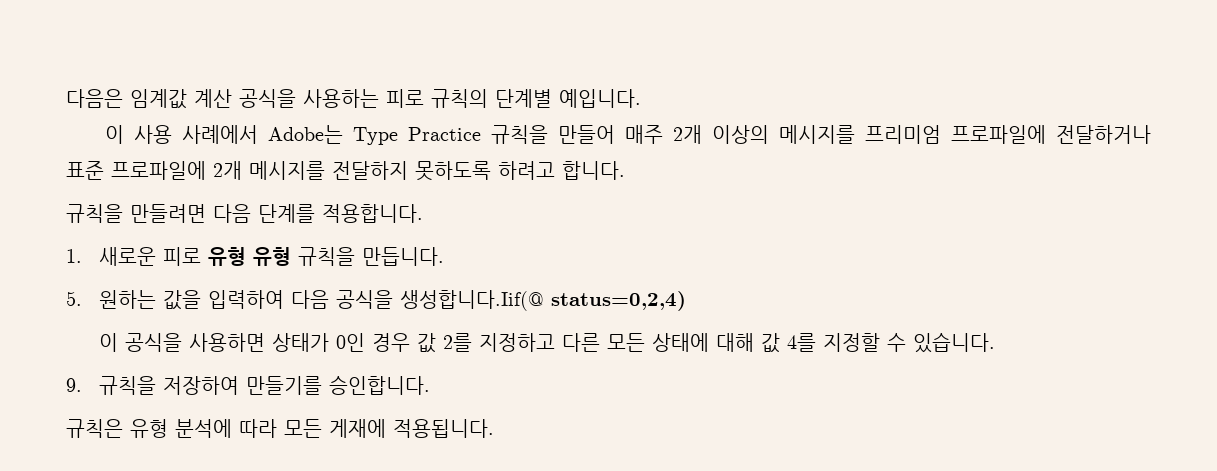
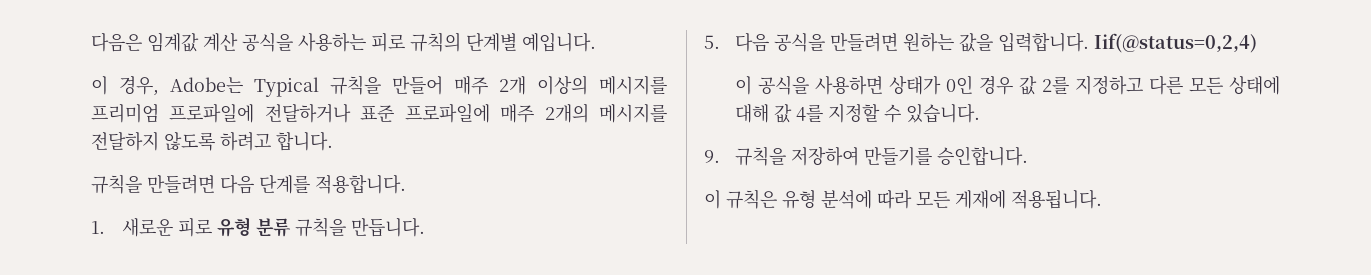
[133,125,481,145] 사용 사례에서 Adobe는 Type Practice -> [119,76,319,97] 경우, Adobe는 Typical
[213,161,242,180] 2개 -> [500,103,589,123] 매주 2개의
[415,161,491,181] 못하도록 -> [164,132,215,151] 않도록
[252,247,291,266] 유형 -> [255,218,291,237] 분류
[98,290,686,311] 원하는 값을 입력하여 다음 공식을 생성합니다.Iif(@ status=0,2,4) -> [734,32,1257,53] 다음 공식을 만들려면 원하는 값을 입력합니다. Iif(@status=0,2,4)
(430, 385) none -> [704,190,721,209] 이

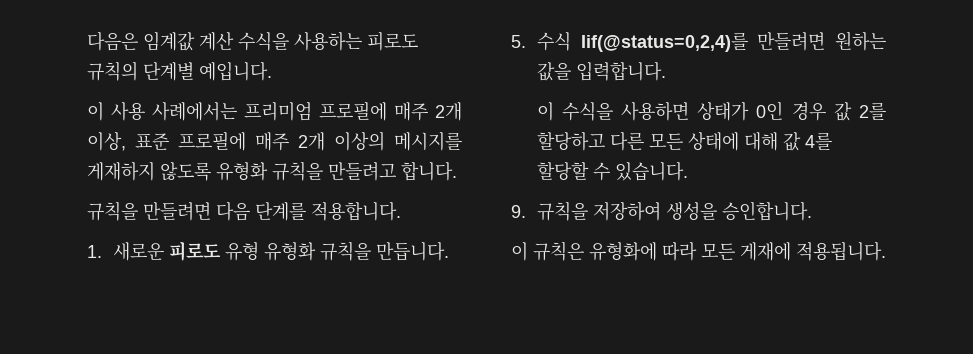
[242,32,405,52] 공식을 사용하는 피로 -> [238,31,418,51] 수식을 사용하는 피로도
[119,75,667,97] [91,103,668,123] [91,131,271,151] 경우, Adobe는 Typical 규칙을 만들어 매주 2개 이상의 메시지를 프리미엄 프로파일에 전달하거나 표준 프로파일에 매주 2개의 메시지를 전달하지 않도록 하려고 -> [111,101,462,121] [87,131,462,151] [87,161,396,181] 사용 사례에서는 프리미엄 프로필에 매주 2개 이상, 표준 프로필에 매주 2개 이상의 메시지를 게재하지 않도록 유형화 규칙을 만들려고
[177,217,291,237] 피로 유형 분류 -> [168,241,316,261] 피로도 유형 유형화
[734,32,825,52] 다음 공식을 -> [536,32,748,52] 수식 Iif(@status=0,2,4)를
[1093,33,1257,53] [734,76,809,95] Iif(@status=0,2,4) // 이 공식을 -> [536,102,613,121] // 이 수식을
[1074,75,1143,95] 지정하고 -> [536,132,605,151] 할당하고
[827,103,880,123] 지정할 -> [536,162,589,180] 할당할
[863,147,932,166] 만들기를 -> [665,202,717,220] 생성을
[782,190,872,209] 유형 분석에 -> [589,242,657,261] 유형화에

